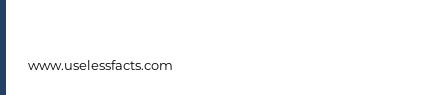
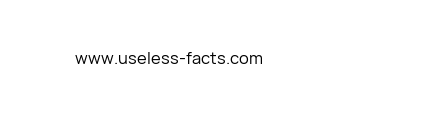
[28,60,173,70] www.uselessfacts.com -> [75,52,263,64] www.useless-facts.com

